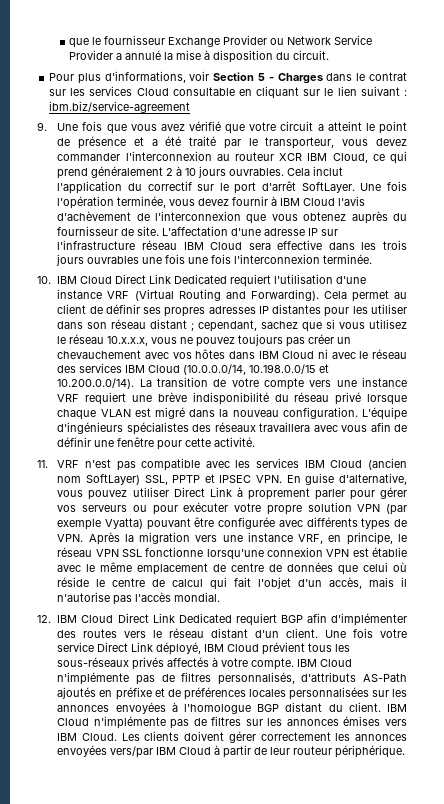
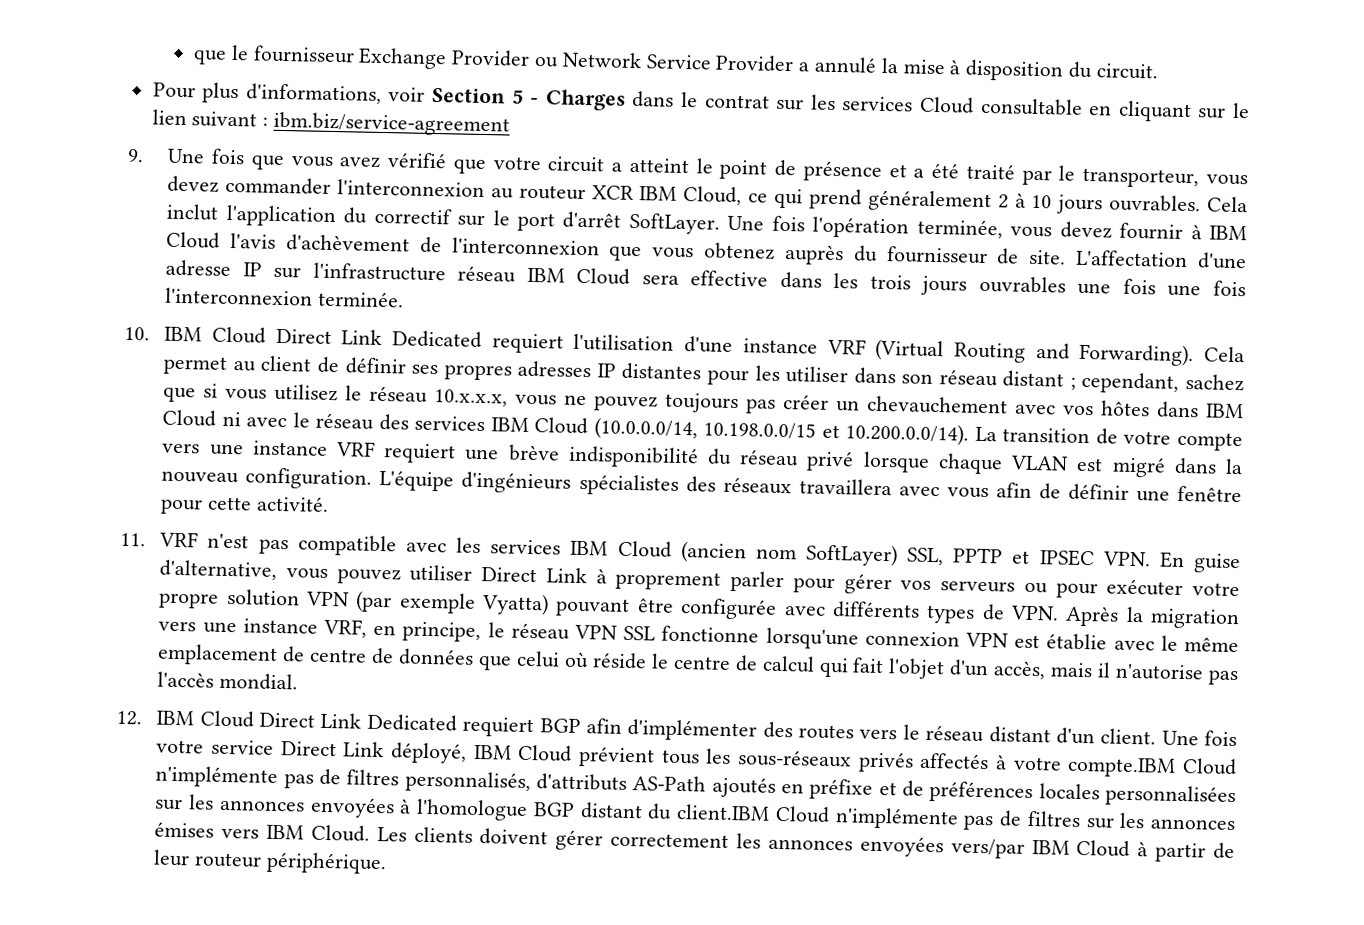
[251,658,318,670] compte. IBM -> [1067,756,1177,778] compte.IBM
[348,702,408,712] client. IBM -> [676,803,771,821] client.IBM

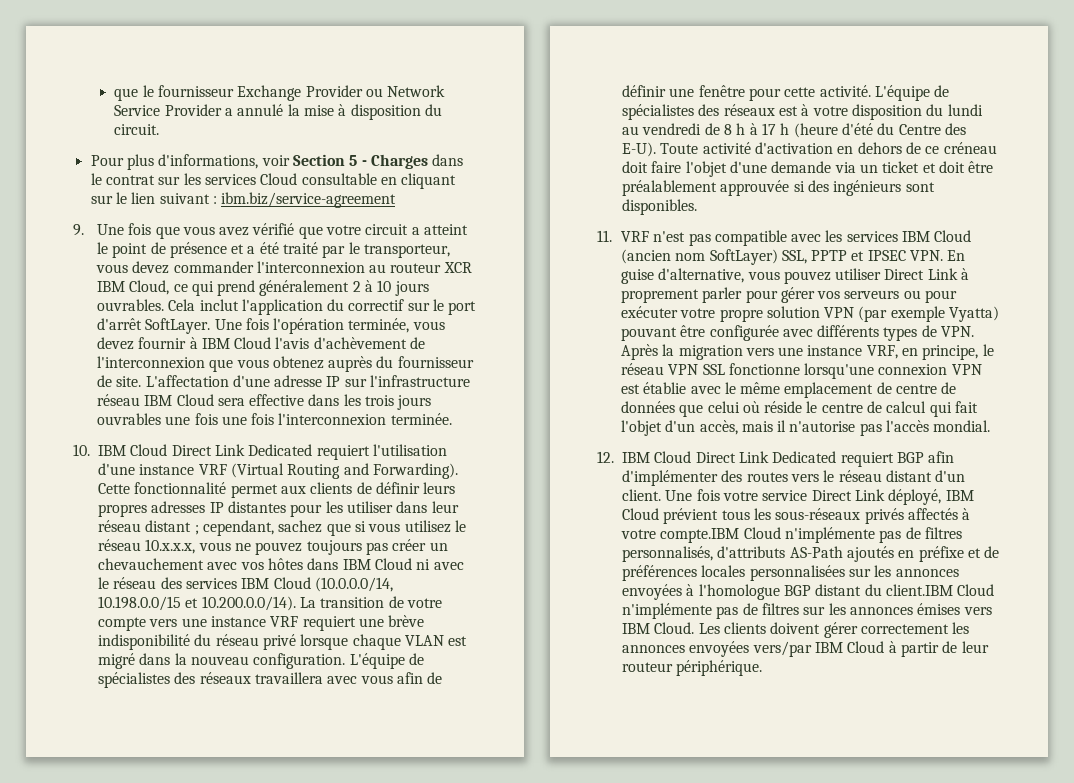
[1204,346,1246,363] [163,355,439,375] Cela permet au client de définir ses -> [98,482,456,498] Cette fonctionnalité permet aux clients de définir leurs
[901,373,934,384] son -> [431,501,459,513] leur
[461,471,572,494] d'ingénieurs -> [408,653,424,665] de
(329, 503) none -> [874,85,950,101] [622,104,983,120] [622,123,966,138] [622,142,997,157] [622,161,994,177] [622,180,935,196] [622,199,697,215] L'équipe de spécialistes des réseaux est à votre disposition du lundi au vendredi de 8 h à 17 h (heure d'été du Centre des E-U). Toute activité d'activation en dehors de ce créneau doit faire l'objet d'une demande via un ticket et doit être préalablement approuvée si des ingénieurs sont disponibles.

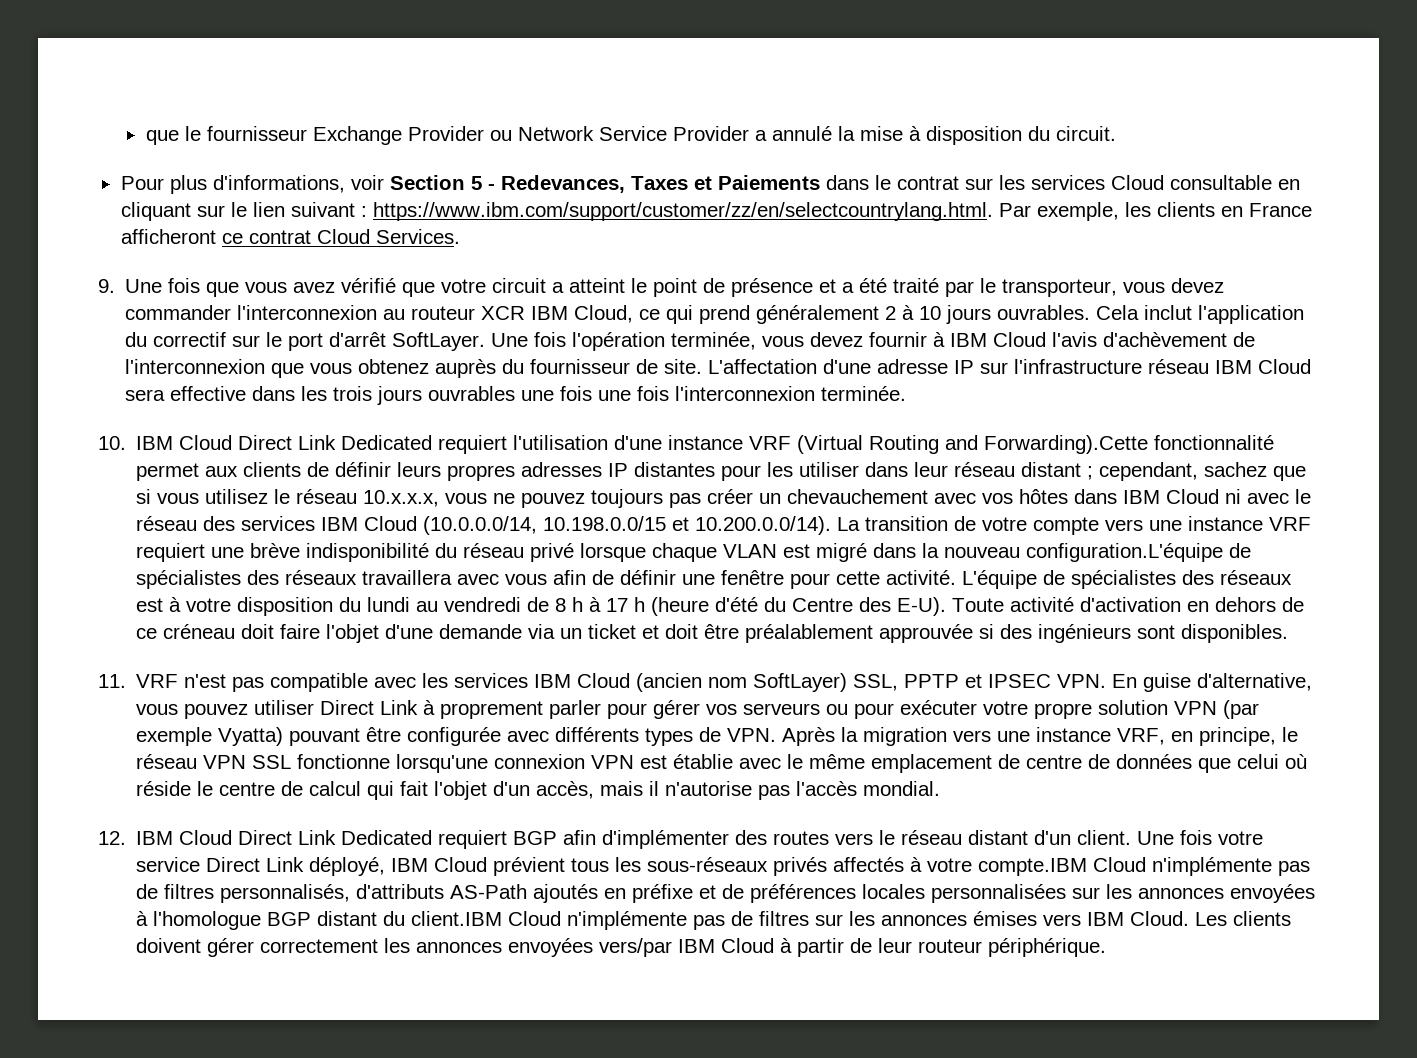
[370,154,428,169] Charges -> [500,175,820,193] Redevances, Taxes et Paiements
[221,192,397,208] ibm.biz/service-agreement -> [372,202,1312,221] [120,229,460,244] https://www.ibm.com/support/customer/zz/en/selectcountrylang.html. Par exemple, les clients en France afficheront ce contrat Cloud Services.
[372,463,458,479] [98,483,130,494] Forwarding). Cette -> [984,435,1149,454] Forwarding).Cette
[253,653,405,669] configuration. L'équipe -> [1026,543,1224,562] configuration.L'équipe

